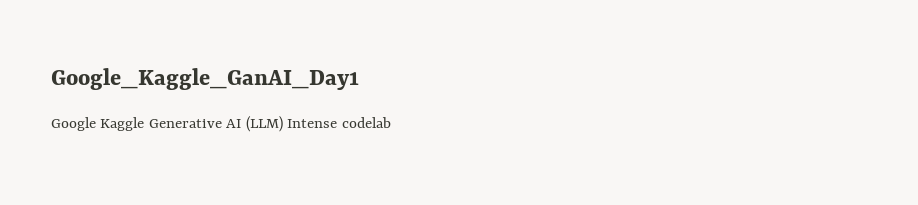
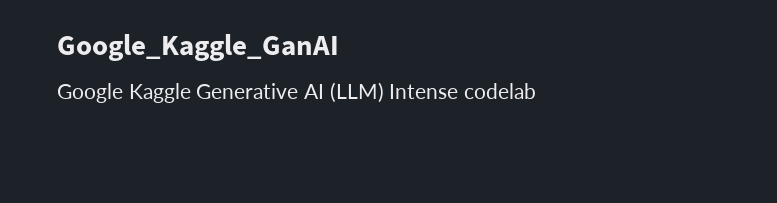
[51,68,359,90] Google_Kaggle_GanAI_Day1 -> [57,34,339,61] Google_Kaggle_GanAI

